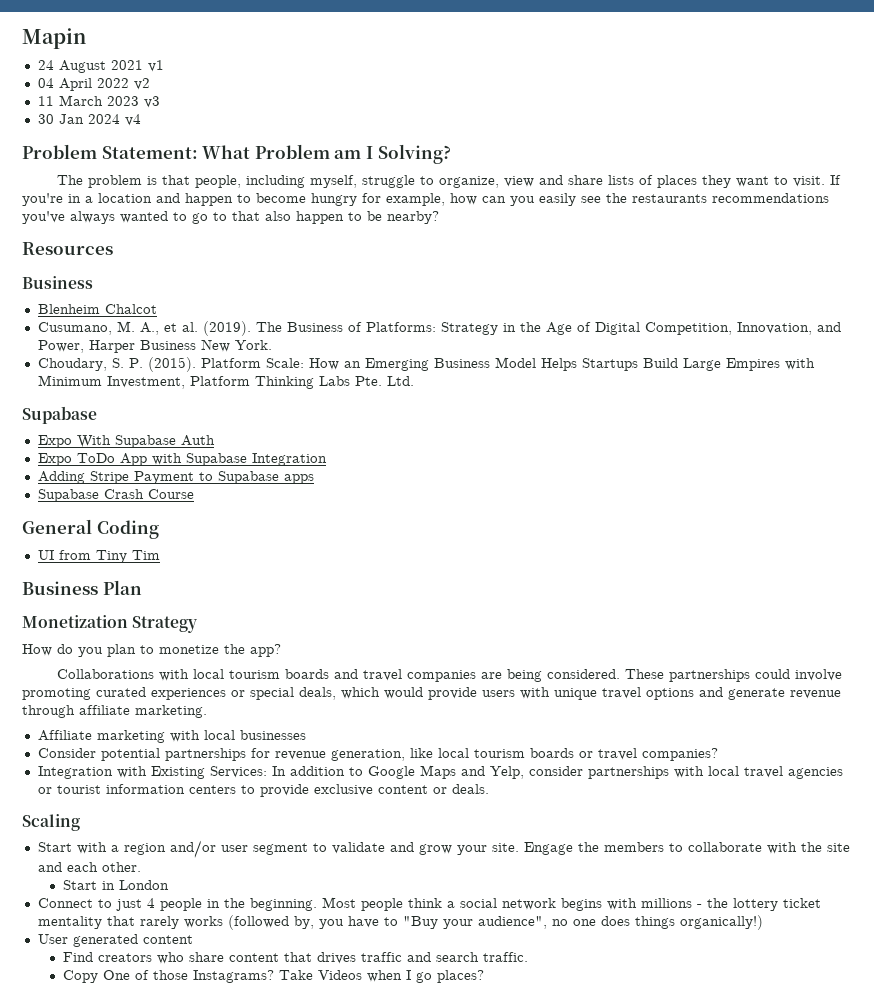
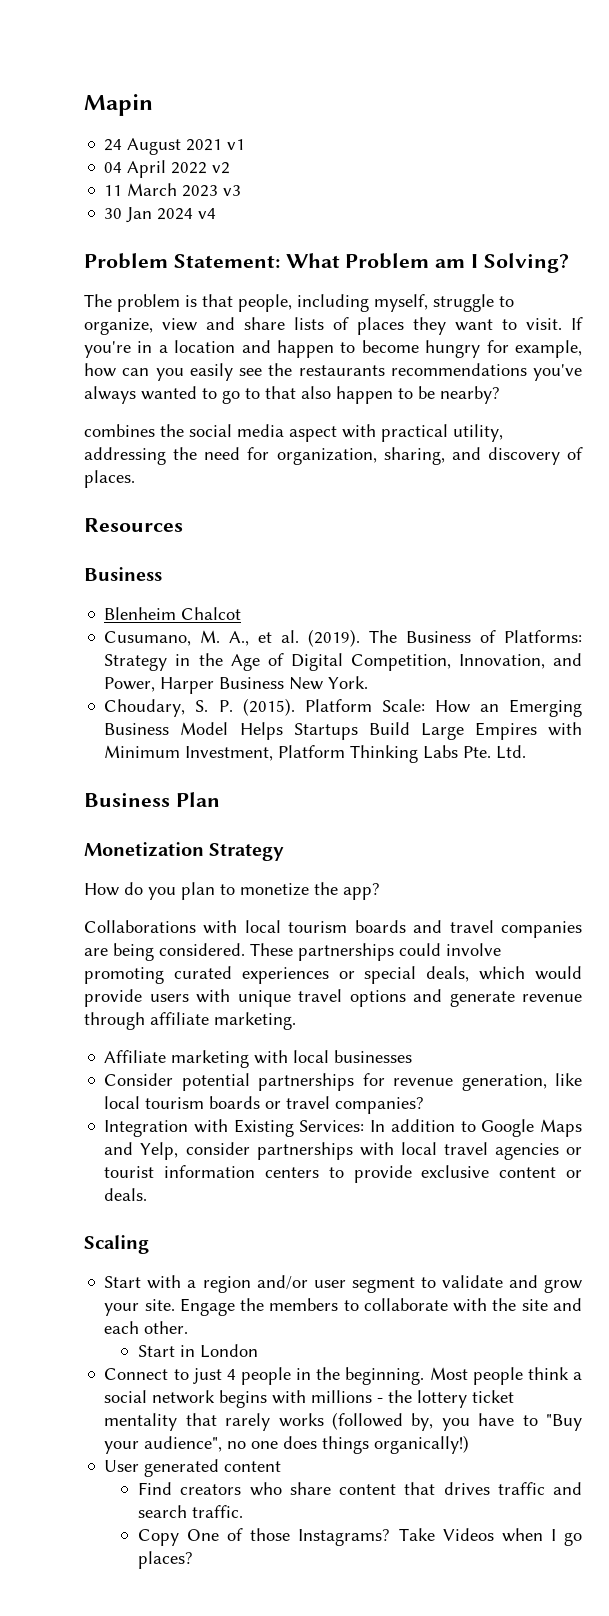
(439, 217) none -> [84,424,503,442] [84,447,583,465] [84,470,135,488] // combines the social media aspect with practical utility, addressing the need for organization, sharing, and discovery of places.
[22,406,97,424] [37,435,215,448] [37,453,327,466] [37,471,314,484] [37,489,194,502] [22,519,159,539] [37,550,160,563] // Supabase // Expo With Supabase Auth // Expo ToDo App with Supabase Integration // Adding Stripe Payment to Supabase apps // Supabase Crash Course // General Coding // UI from Tiny Tim -> (527, 752) none

